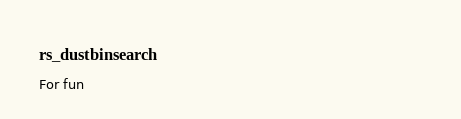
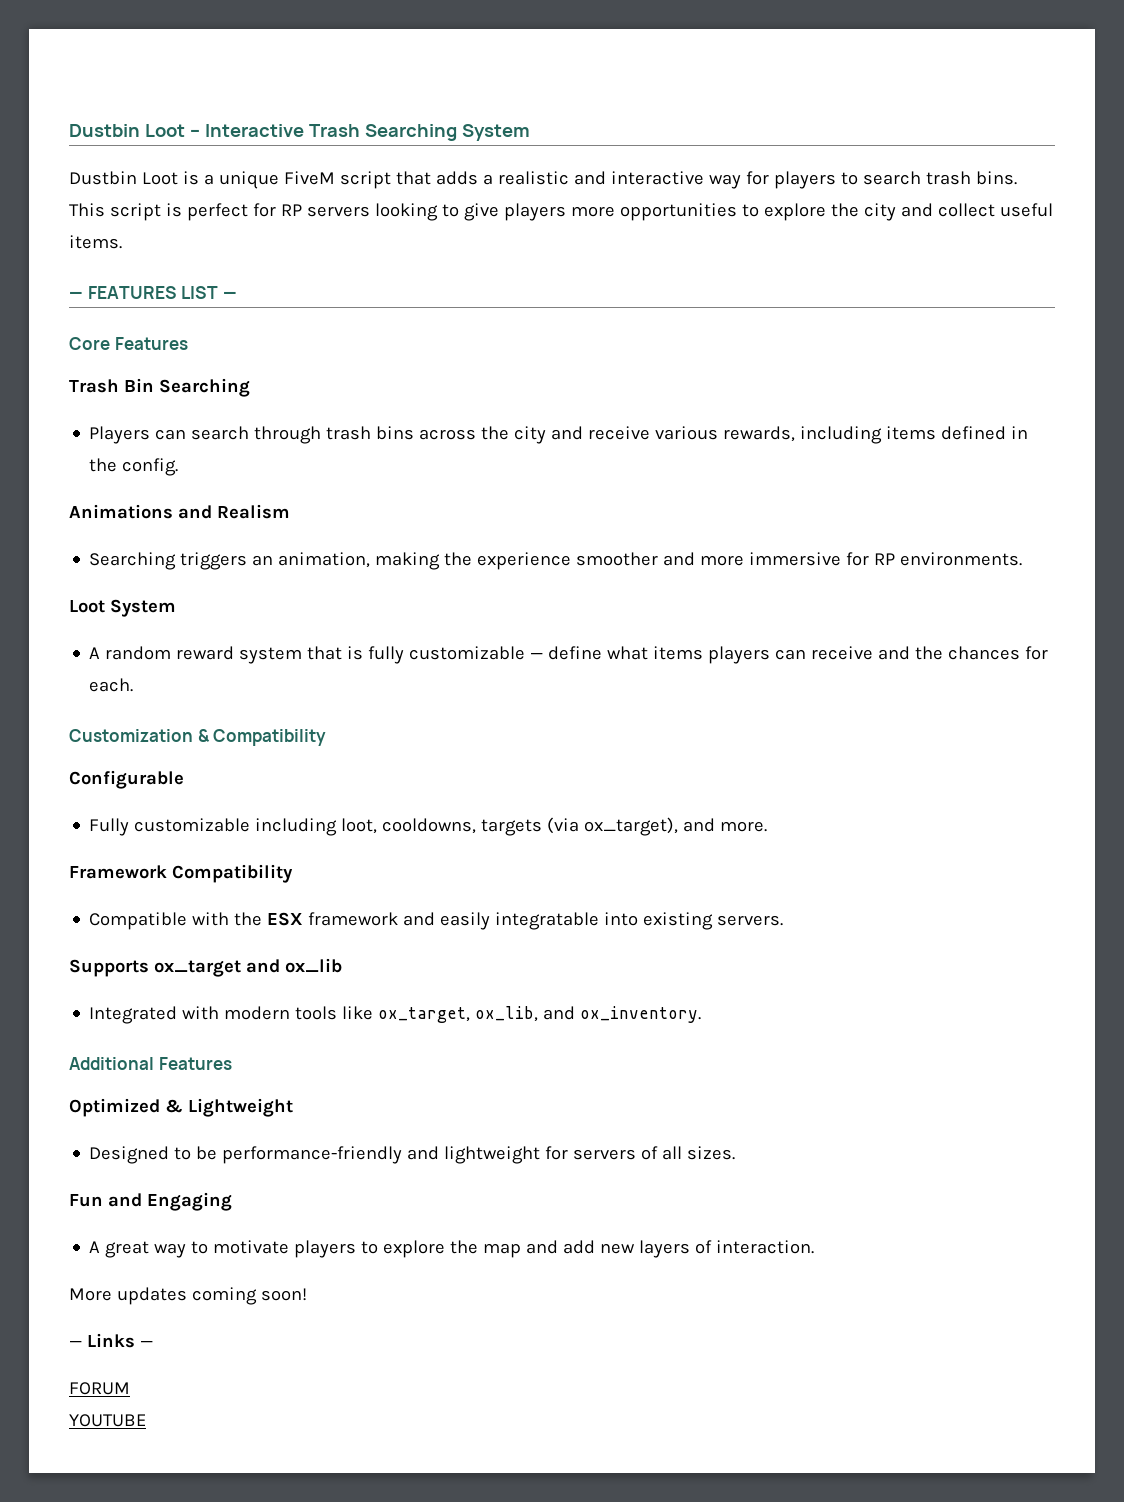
[39,48,157,62] [39,78,84,89] rs_dustbinsearch // For fun -> [69,124,530,141] [69,171,1017,189] [69,203,1053,221] [69,235,122,249] [69,286,238,299] [69,337,188,350] [69,378,250,397] [89,426,1029,444] [89,458,179,476] [69,504,290,519] [89,552,1023,570] [69,599,176,617] [89,646,1049,664] [89,678,134,692] [69,729,327,746] [69,770,184,789] [89,817,768,836] [69,864,293,883] [89,912,784,930] [69,958,342,977] [89,1006,702,1024] [69,1057,232,1070] [69,1098,293,1117] [89,1146,736,1164] [69,1192,232,1211] [89,1240,815,1258] [69,1287,307,1305] [69,1333,153,1348] [69,1382,130,1395] [69,1414,146,1427] Dustbin Loot – Interactive Trash Searching System // Dustbin Loot is a unique FiveM script that adds a realistic and interactive way for players to search trash bins. This script is perfect for RP servers looking to give players more opportunities to explore the city and collect useful items. // — FEATURES LIST — // Core Features // Trash Bin Searching // Players can search through trash bins across the city and receive various rewards, including items defined in the config. // Animations and Realism // Searching triggers an animation, making the experience smoother and more immersive for RP environments. // Loot System // A random reward system that is fully customizable — define what items players can receive and the chances for each. // Customization & Compatibility // Configurable // Fully customizable including loot, cooldowns, targets (via ox_target), and more. // Framework Compatibility // Compatible with the ESX framework and easily integratable into existing servers. // Supports ox_target and ox_lib // Integrated with modern tools like ox_target, ox_lib, and ox_inventory. // Additional Features // Optimized & Lightweight // Designed to be performance-friendly and lightweight for servers of all sizes. // Fun and Engaging // A great way to motivate players to explore the map and add new layers of interaction. // More updates coming soon! // — Links — // FORUM // YOUTUBE

